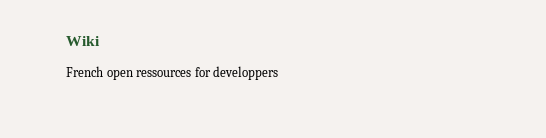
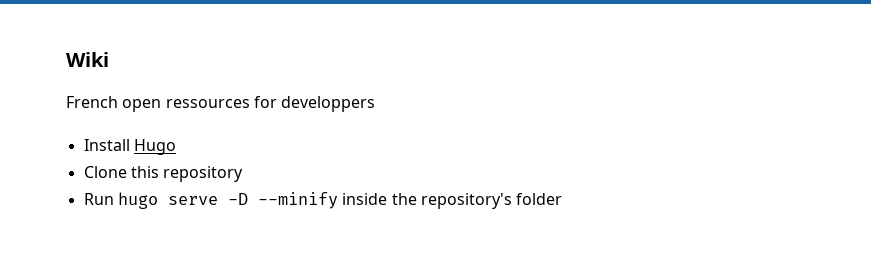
(279, 73) none -> [83,139,176,155] [83,166,244,182] [83,192,563,209] // Install Hugo // Clone this repository // Run hugo serve -D --minify inside the repository's folder

